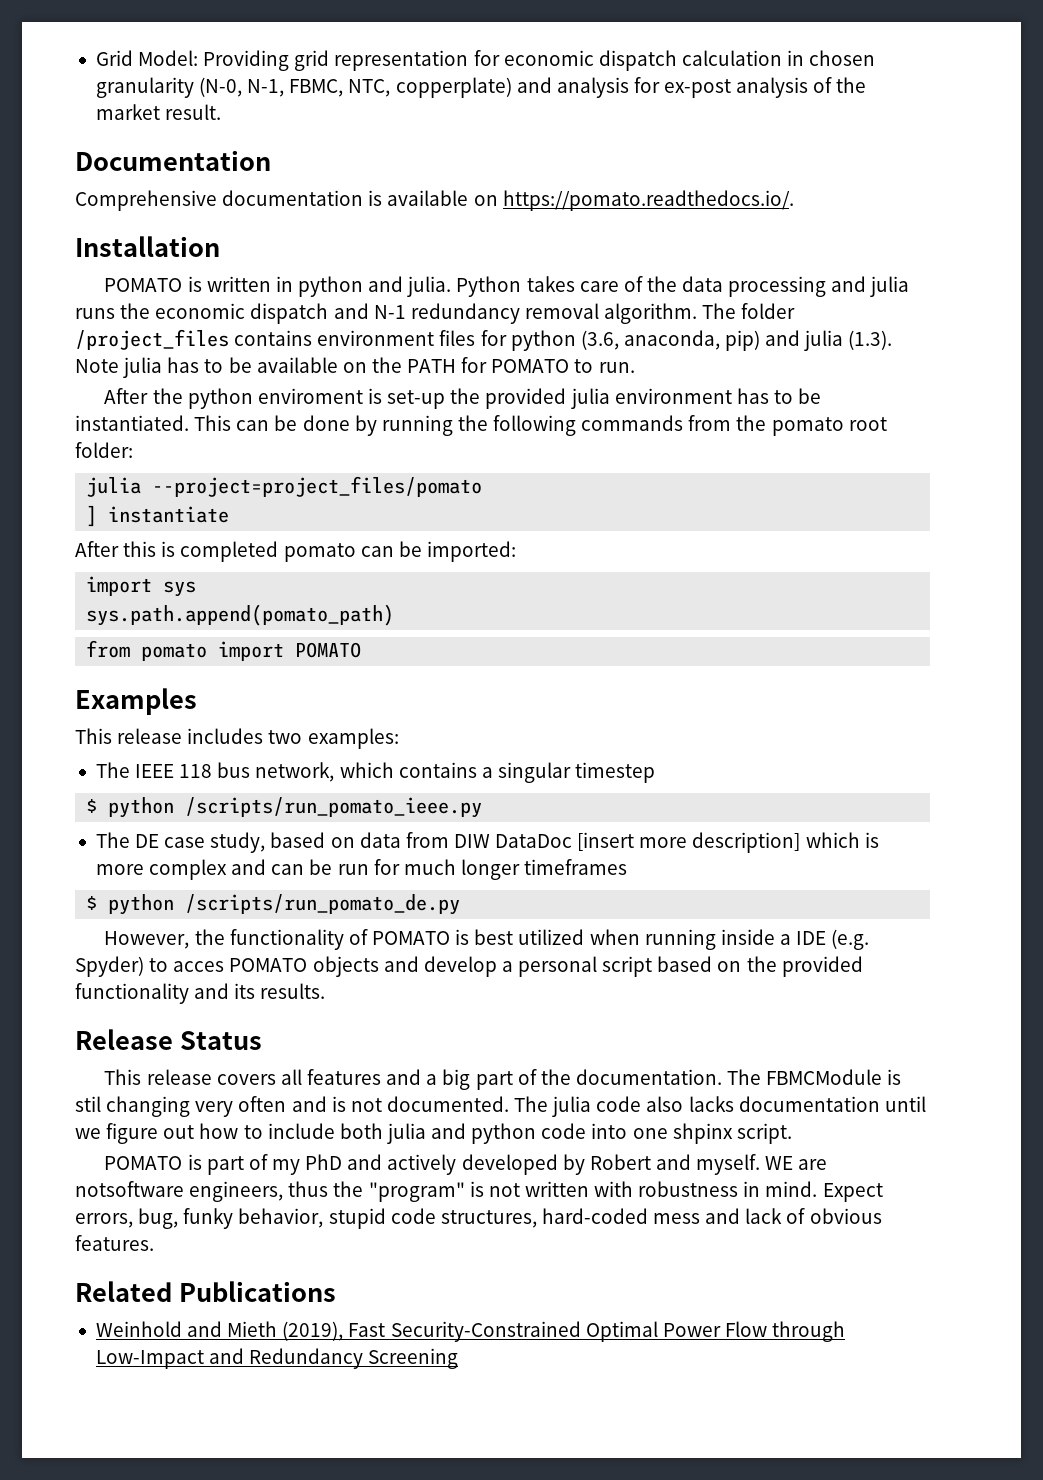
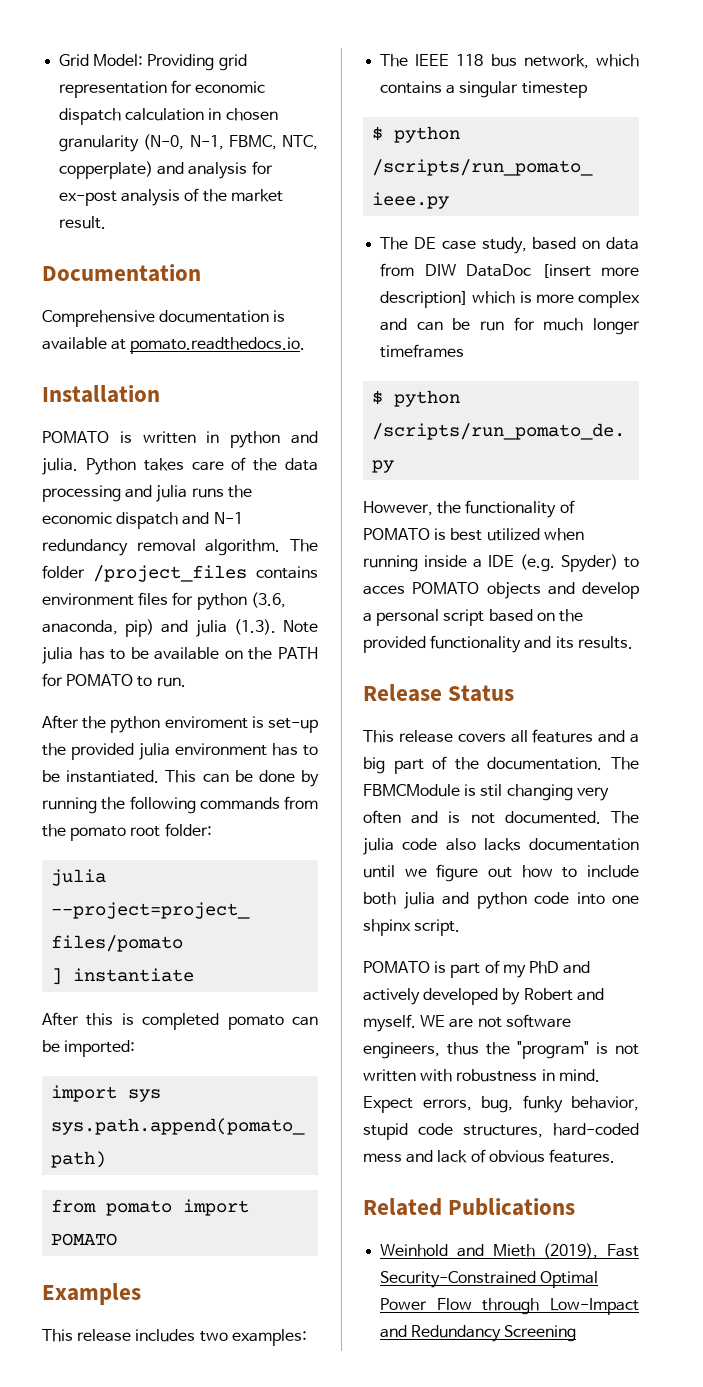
[473,190,794,211] on https://pomato.readthedocs.io/. -> [111,337,306,354] at pomato.readthedocs.io.
[75,1181,184,1197] notsoftware -> [477,1014,571,1028] not software

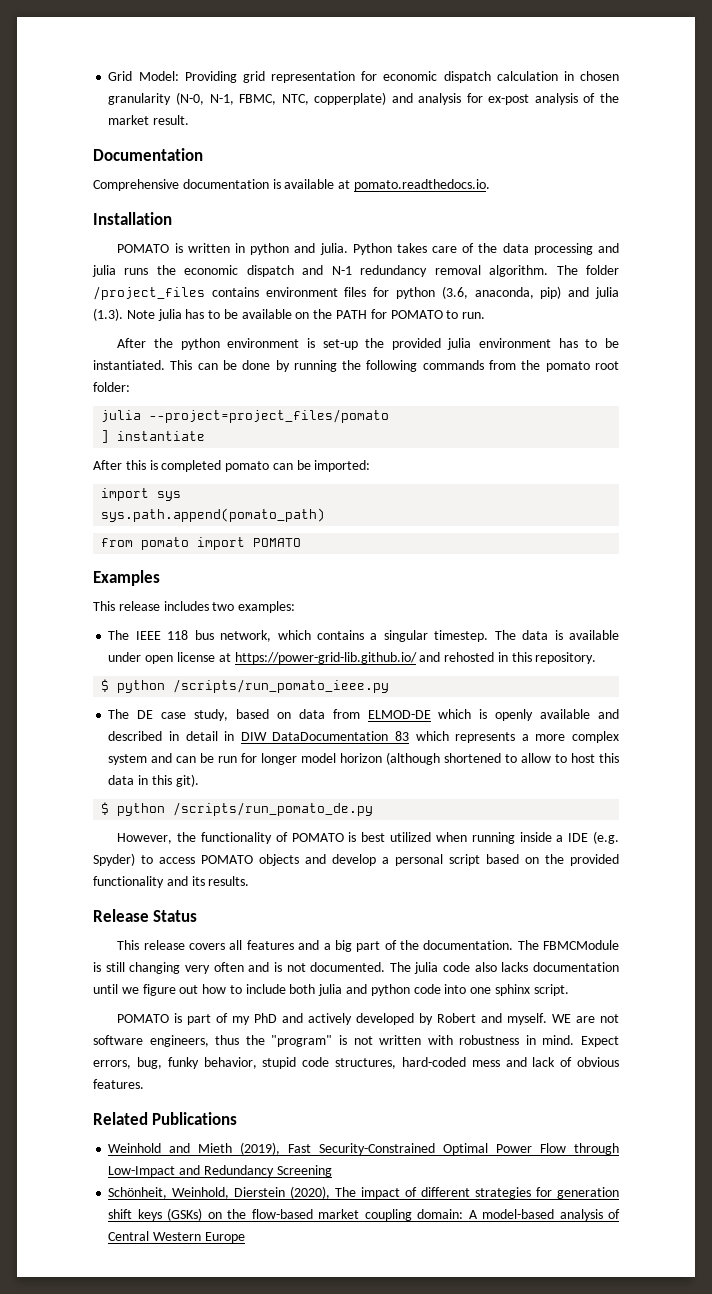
[164,716,248,729] enviroment -> [227,338,300,348] environment
[521,81,587,98] timestep -> [434,630,619,642] [108,652,597,664] timestep. The data is available under open license at https://power-grid-lib.github.io/ and rehosted in this repository.
[424,264,639,278] [380,291,532,308] DIW DataDoc [insert more description] which is -> [367,709,619,721] [108,731,529,743] ELMOD-DE which is openly available and described in detail in DIW DataDocumentation 83 which represents a
(640, 299) none -> [108,754,148,765] system
[543,318,640,335] [380,344,465,358] much longer timeframes -> [261,752,620,765] [108,774,199,787] longer model horizon (although shortened to allow to host this data in this git).
[363,585,405,595] acces -> [159,857,195,864] access
[480,784,503,797] stil -> [105,962,125,972] still
[363,919,411,936] shpinx -> [494,984,530,996] sphinx
(577, 1333) none -> [108,1186,619,1199] [108,1208,620,1221] [108,1231,245,1243] // Schönheit, Weinhold, Dierstein (2020), The impact of different strategies for generation shift keys (GSKs) on the flow-based market coupling domain: A model-based analysis of Central Western Europe

